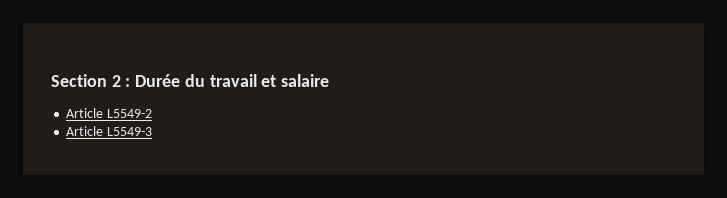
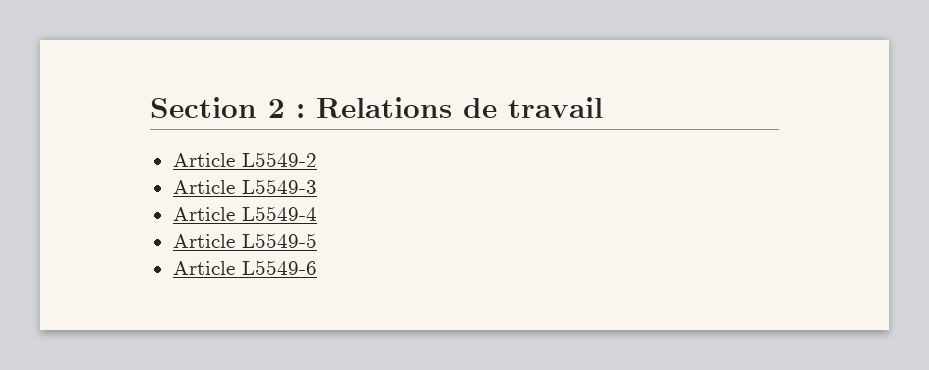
[135,74,205,87] Durée du -> [316,97,497,118] Relations de
[261,74,330,87] et salaire -> (603, 107) none
(153, 131) none -> [172,206,317,221] [172,233,317,248] [172,260,317,275] // Article L5549-4 // Article L5549-5 // Article L5549-6

